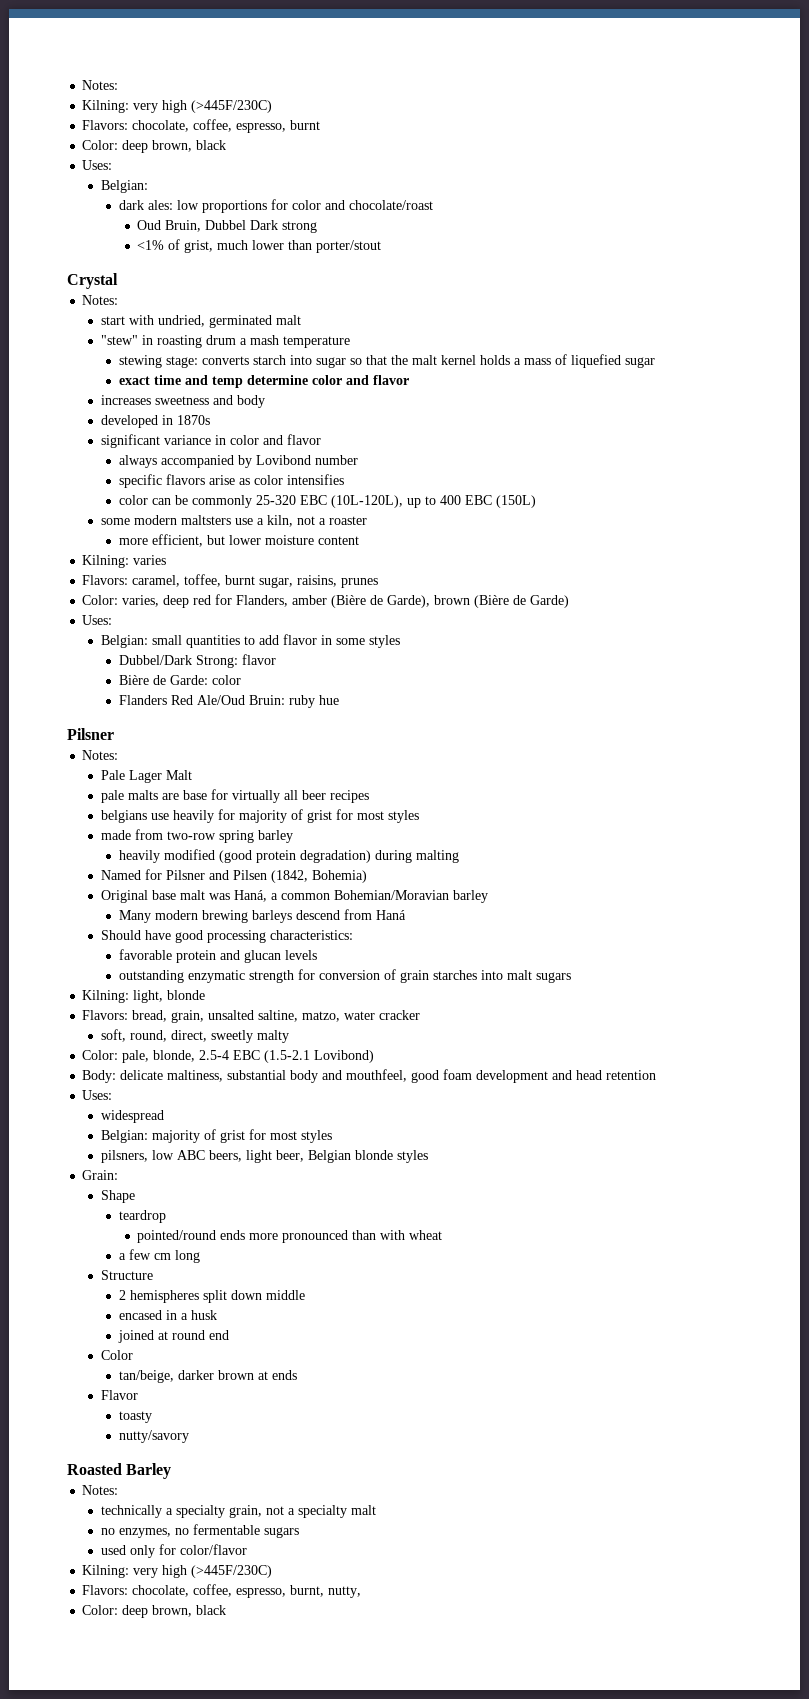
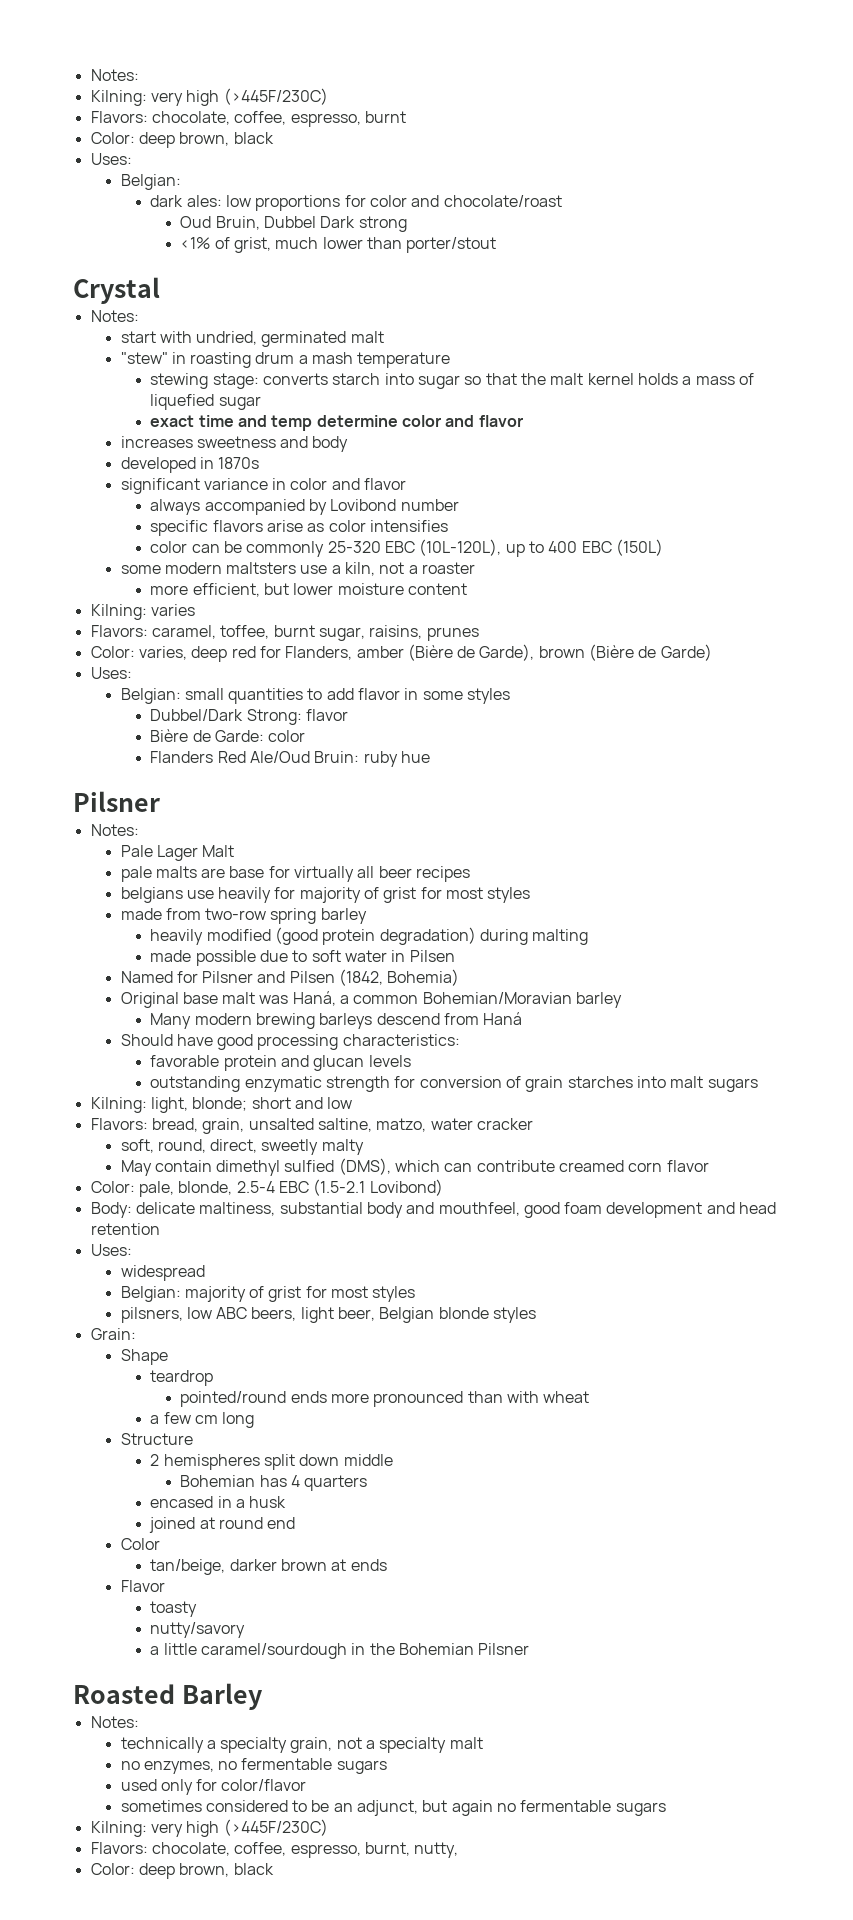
(460, 856) none -> [150,950,455,966] // made possible due to soft water in Pilsen
[167,990,206,1000] blonde -> [192,1097,353,1111] blonde; short and low
(289, 1036) none -> [120,1158,709,1176] // May contain dimethyl sulfied (DMS), which can contribute creamed corn flavor
(306, 1295) none -> [180,1475,368,1491] // Bohemian has 4 quarters
(190, 1436) none -> [150,1643,530,1659] // a little caramel/sourdough in the Bohemian Pilsner
(247, 1549) none -> [120,1800,666,1816] // sometimes considered to be an adjunct, but again no fermentable sugars

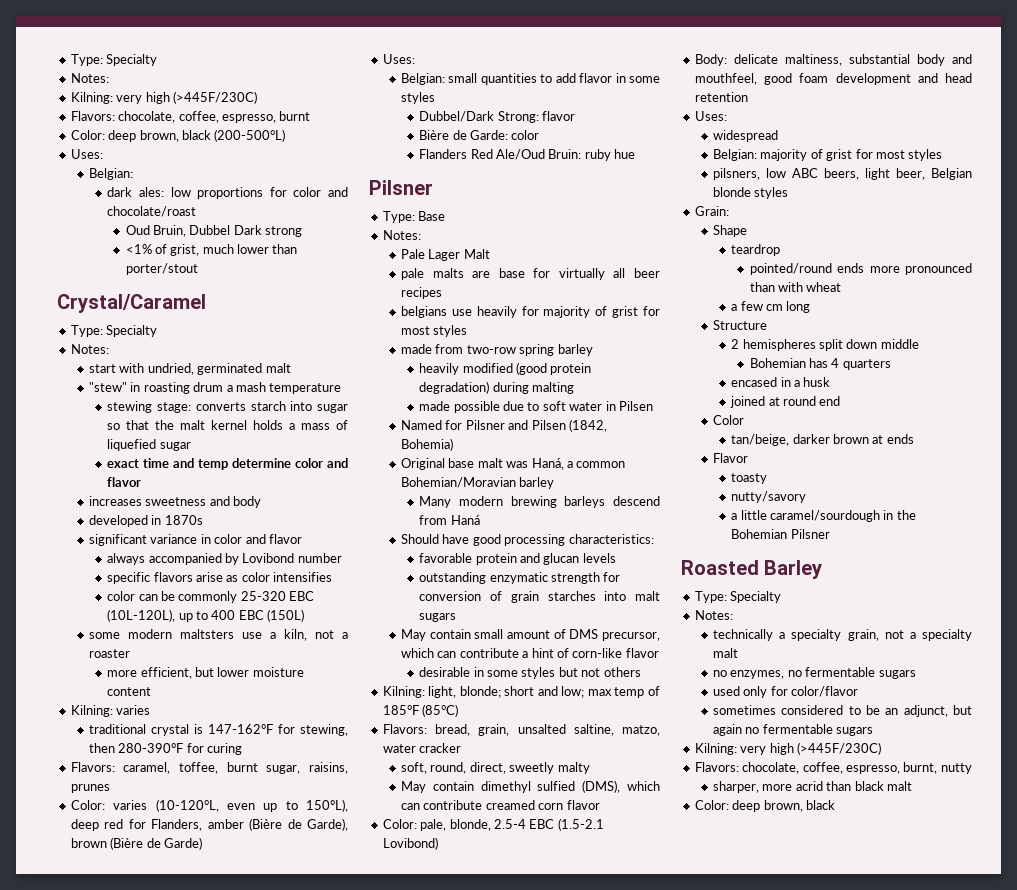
(90, 75) none -> [70,54,158,66] Type: Specialty //
(274, 138) none -> [214,129,286,142] (200-500°L)
[73,277,160,304] Crystal -> [57,294,206,313] [70,325,158,337] Crystal/Caramel // Type: Specialty
(195, 610) none -> [89,724,348,736] [89,743,243,755] // traditional crystal is 147-162°F for stewing, then 280-390°F for curing
[138,646,187,660] varies, -> [113,799,348,812] varies (10-120°L, even up to 150°L),
(160, 801) none -> [382,211,446,223] // Type: Base
(758, 1085) none -> [401,629,660,641] [401,648,659,658] [419,667,641,679] // May contain small amount of DMS precursor, which can contribute a hint of corn-like flavor // desirable in some styles but not others
[327,1097,353,1109] low -> [561,686,660,698] [382,704,459,717] low; max temp of 185°F (85°C)
(263, 1696) none -> [694,591,782,603] // Type: Specialty
[414,1842,459,1858] nutty, -> [940,763,972,774] [713,781,912,793] nutty // sharper, more acrid than black malt

